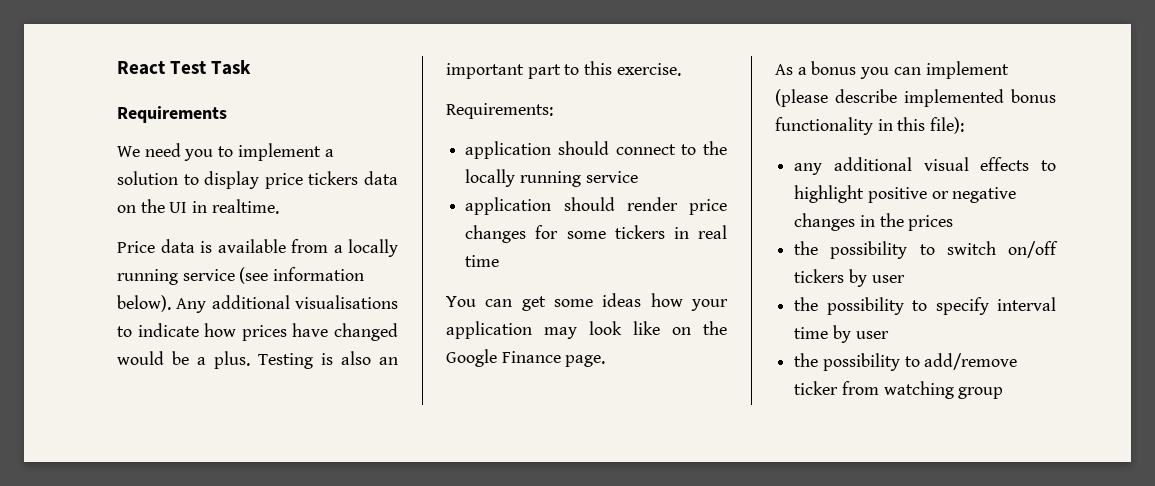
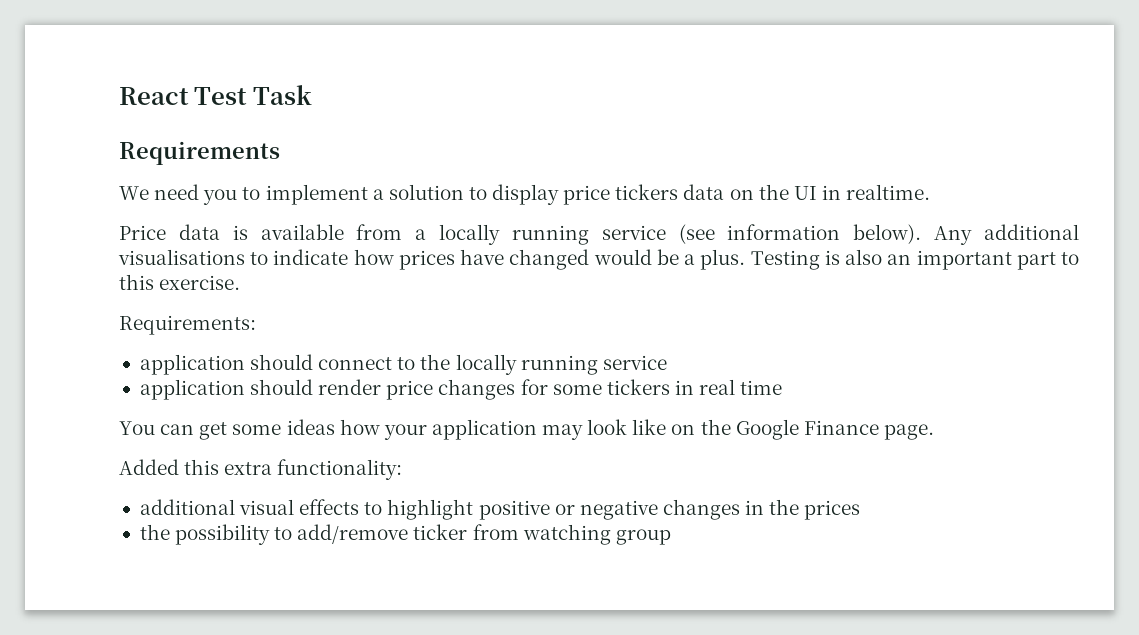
[775,61,1009,79] [775,89,1056,107] [775,117,965,135] [794,163,823,175] As a bonus you can implement (please describe implemented bonus functionality in this file): // any -> [119,459,403,480] Added this extra functionality: //
[794,241,1058,259] [794,269,905,287] [794,297,1056,315] [794,325,889,343] // the possibility to switch on/off tickers by user // the possibility to specify interval time by user -> (861, 510) none

